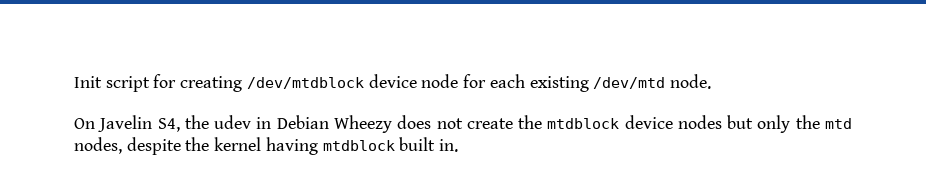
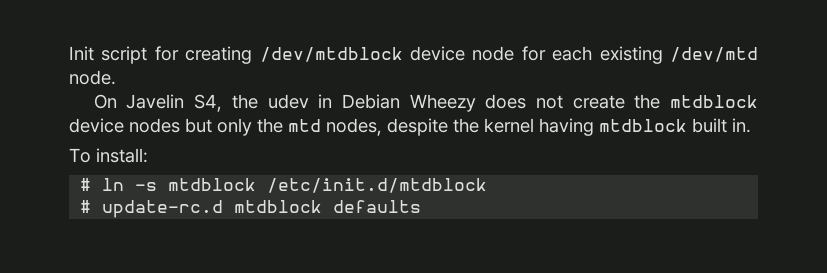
(459, 145) none -> [69,148,148,163] [80,178,488,193] [80,200,422,218] // To install: // # ln -s mtdblock /etc/init.d/mtdblock // # update-rc.d mtdblock defaults

